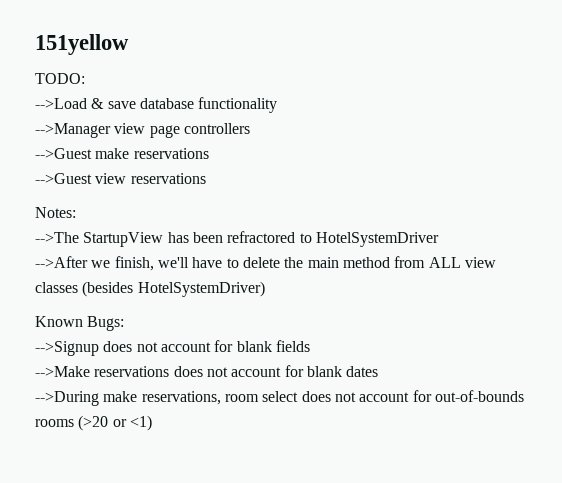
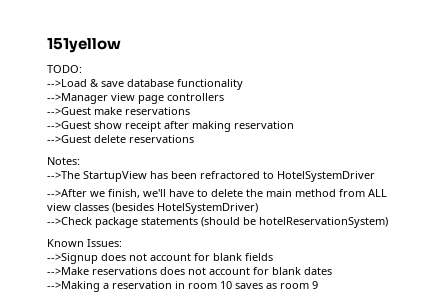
[95,173,127,184] view -> [94,121,294,132] [47,135,126,143] show receipt after making reservation // -->Guest delete
(265, 289) none -> [47,217,388,228] // -->Check package statements (should be hotelReservationSystem)
[87,316,125,331] Bugs: -> [87,239,122,247] Issues:
[35,390,524,406] [35,415,152,431] -->During make reservations, room select does not account for out-of-bounds rooms (>20 or <1) -> [47,281,318,292] -->Making a reservation in room 10 saves as room 9

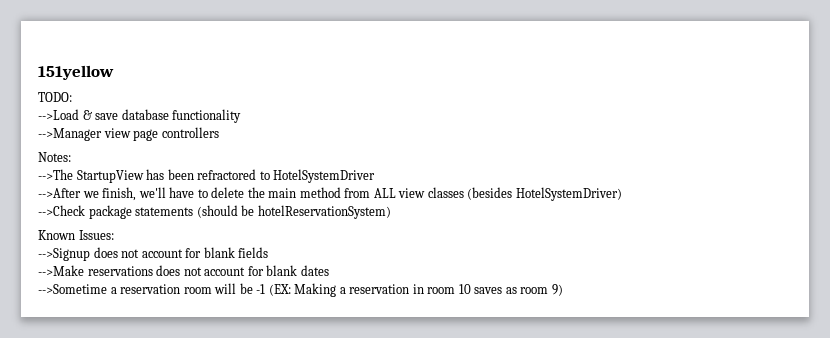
[47,107,190,115] [47,121,294,132] [47,135,194,143] // -->Guest make reservations // -->Guest show receipt after making reservation // -->Guest delete reservations -> (219, 132) none
[47,281,100,292] -->Making -> [38,283,337,297] -->Sometime a reservation room will be -1 (EX: Making
[312,281,318,289] 9 -> [551,284,563,296] 9)

